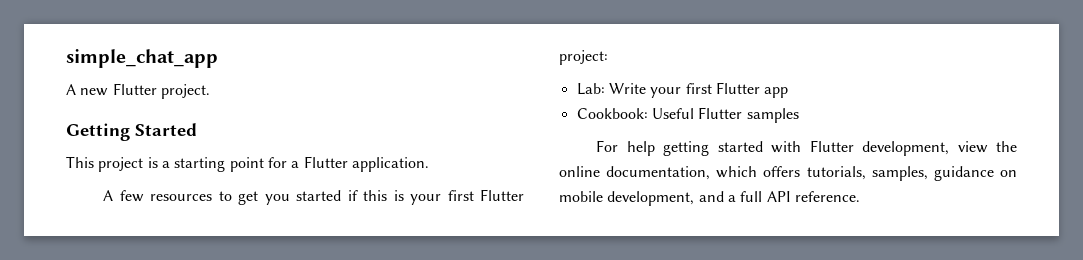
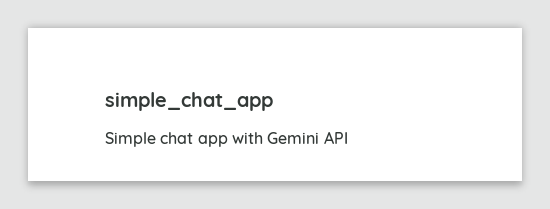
[66,83,210,99] [66,123,197,141] [66,156,429,172] [103,189,524,205] [559,50,608,65] [576,82,789,98] [576,107,799,123] [596,140,1017,156] [559,166,1017,181] [559,191,860,206] A new Flutter project. // Getting Started // This project is a starting point for a Flutter application. // A few resources to get you started if this is your first Flutter project: // Lab: Write your first Flutter app // Cookbook: Useful Flutter samples // For help getting started with Flutter development, view the online documentation, which offers tutorials, samples, guidance on mobile development, and a full API reference. -> [105,131,348,147] Simple chat app with Gemini API

